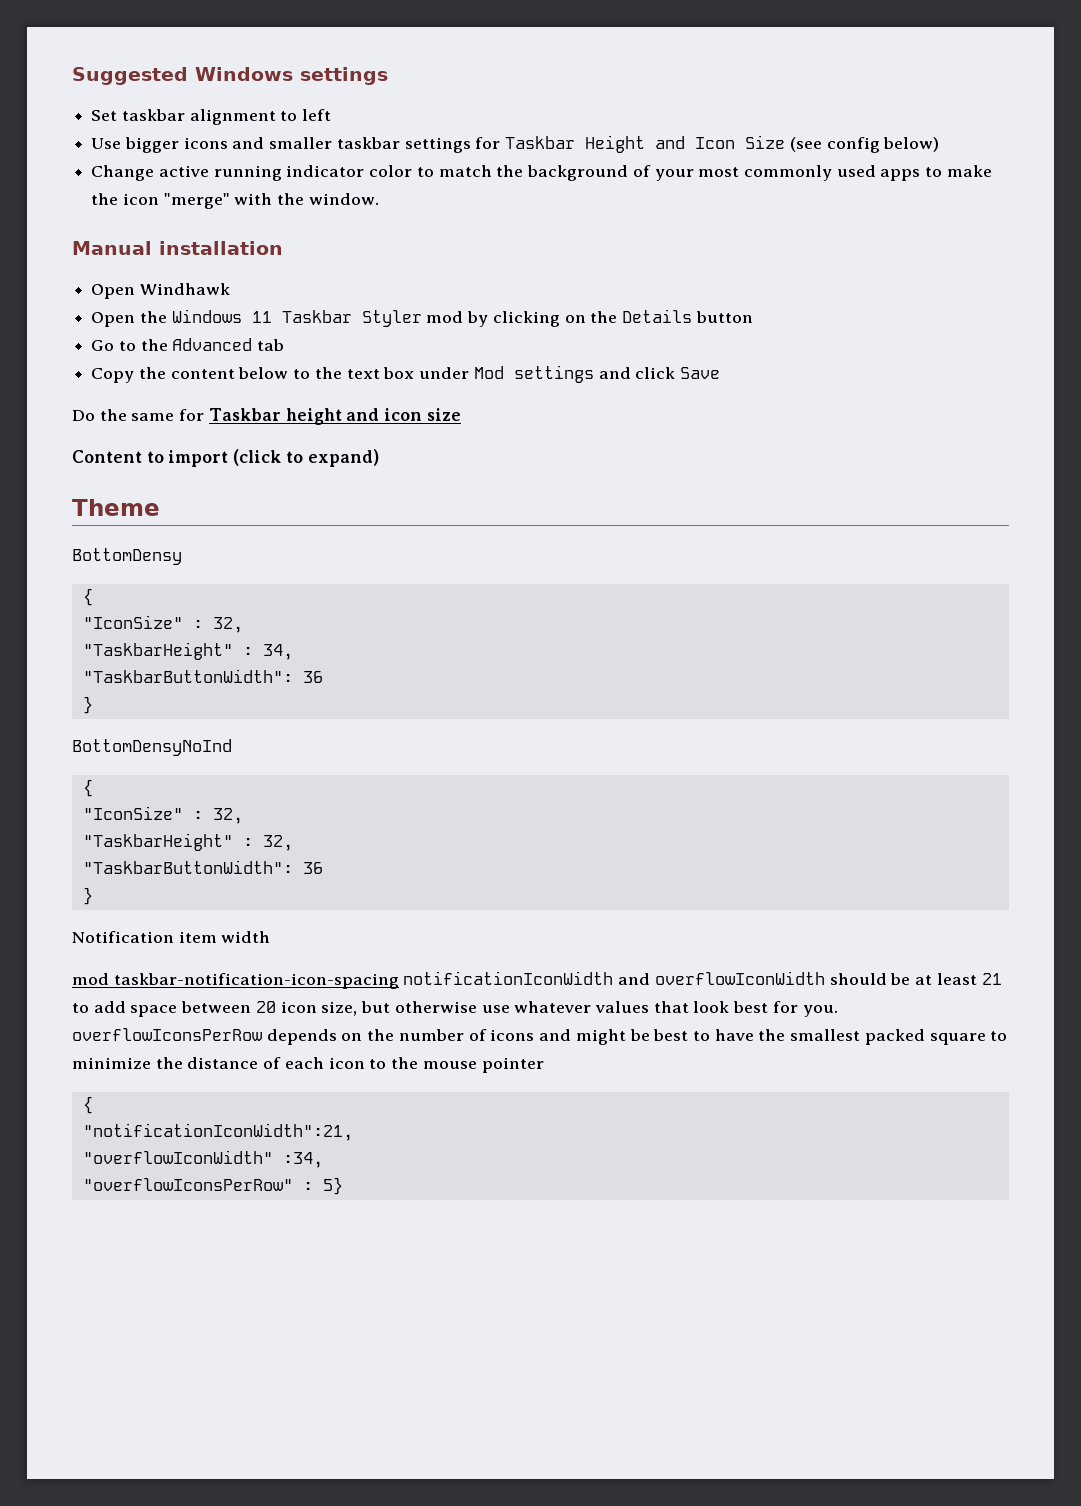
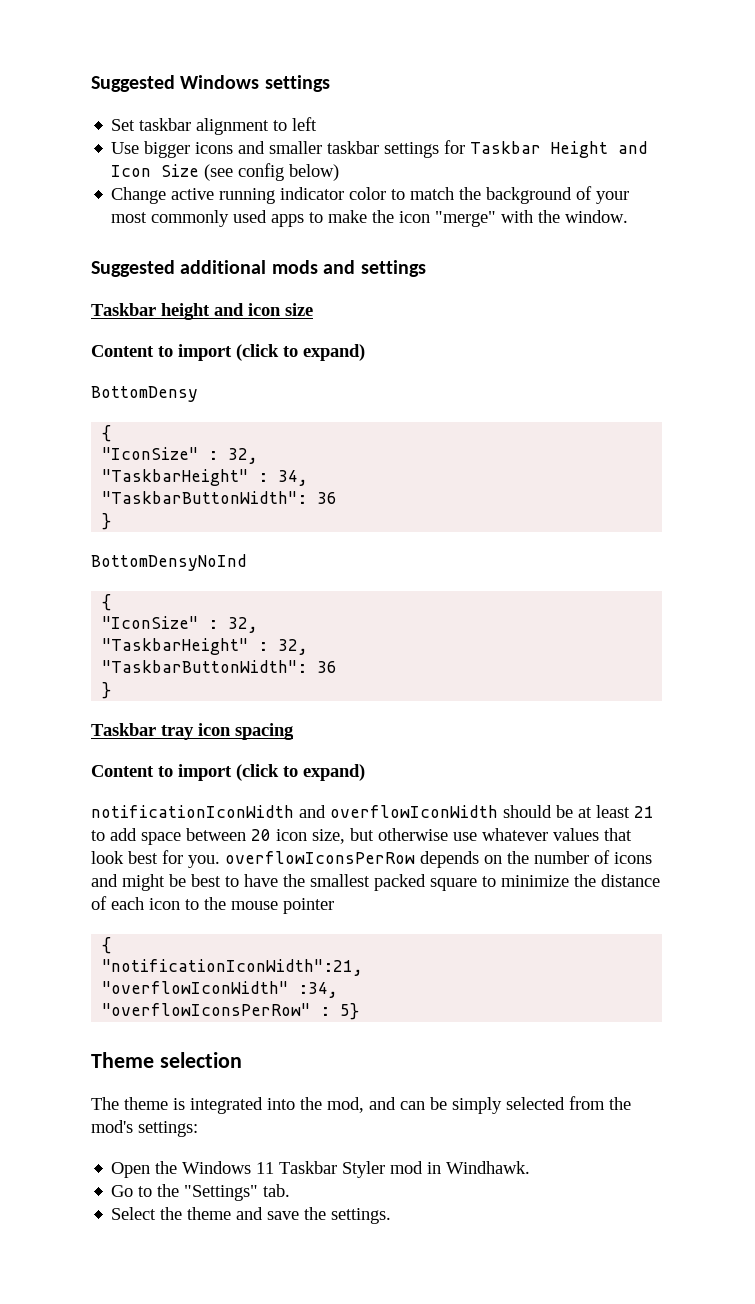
[72,241,283,255] [91,283,230,299] [91,309,753,327] [91,338,285,351] [91,365,720,383] [72,409,205,421] Manual installation // Open Windhawk // Open the Windows 11 Taskbar Styler mod by clicking on the Details button // Go to the Advanced tab // Copy the content below to the text box under Mod settings and click Save // Do the same for -> [91,260,426,277] Suggested additional mods and settings //
[72,499,160,516] // Theme -> (365, 352) none
[72,931,271,943] [72,973,399,989] Notification item width // mod taskbar-notification-icon-spacing -> [91,723,294,740] [91,764,365,781] Taskbar tray icon spacing // Content to import (click to expand) //
(343, 1186) none -> [91,1052,242,1068] [91,1096,631,1114] [91,1120,198,1137] [111,1161,531,1178] [111,1184,291,1201] [111,1207,392,1224] // Theme selection // The theme is integrated into the mod, and can be simply selected from the mod's settings: // Open the Windows 11 Taskbar Styler mod in Windhawk. // Go to the "Settings" tab. // Select the theme and save the settings.

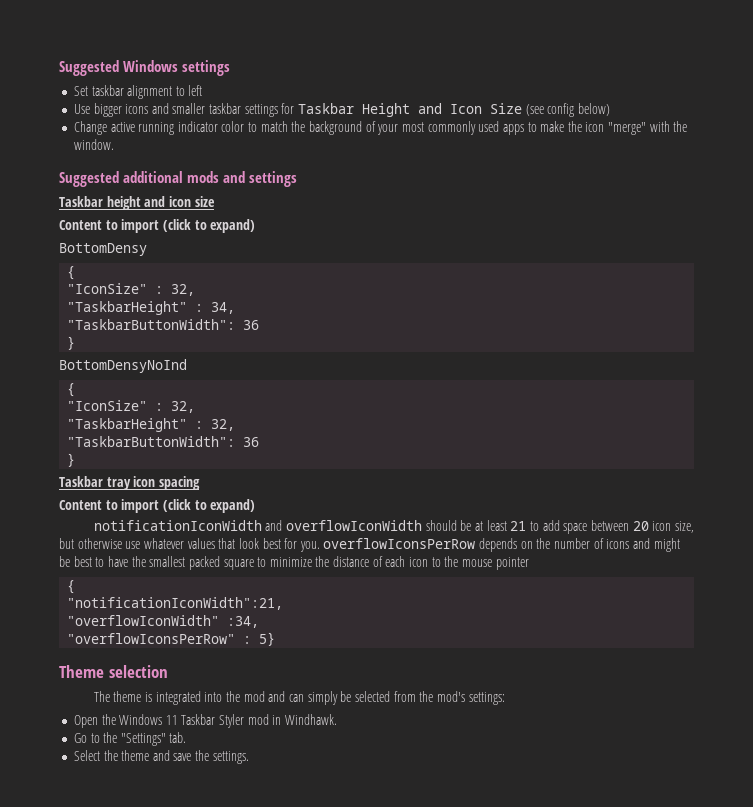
[327,1097,364,1113] mod, -> [243,691,265,702] mod
[430,1097,502,1114] be simply -> [307,691,352,705] simply be

